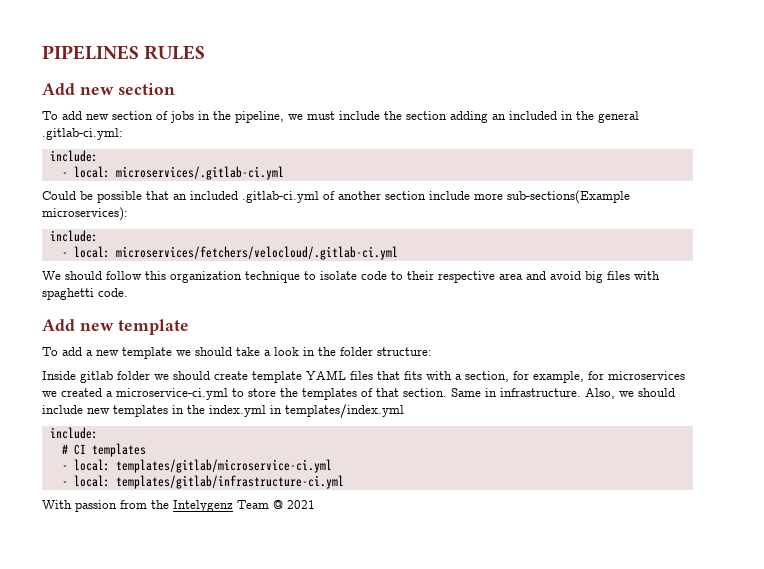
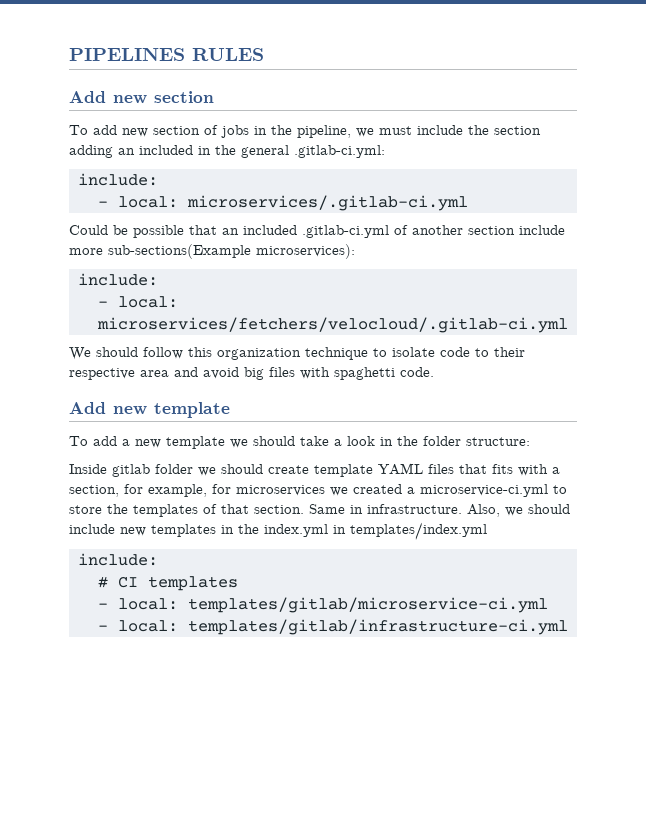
[42,500,315,512] // With passion from the Intelygenz Team @ 2021 -> (568, 627) none

